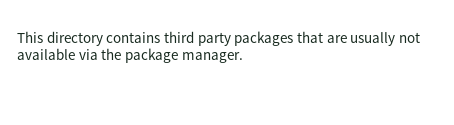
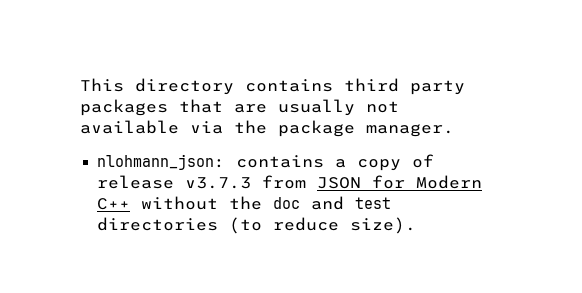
(243, 57) none -> [97,154,435,171] [97,175,483,189] [97,196,392,210] [97,217,417,234] // nlohmann_json: contains a copy of release v3.7.3 from JSON for Modern C++ without the doc and test directories (to reduce size).

